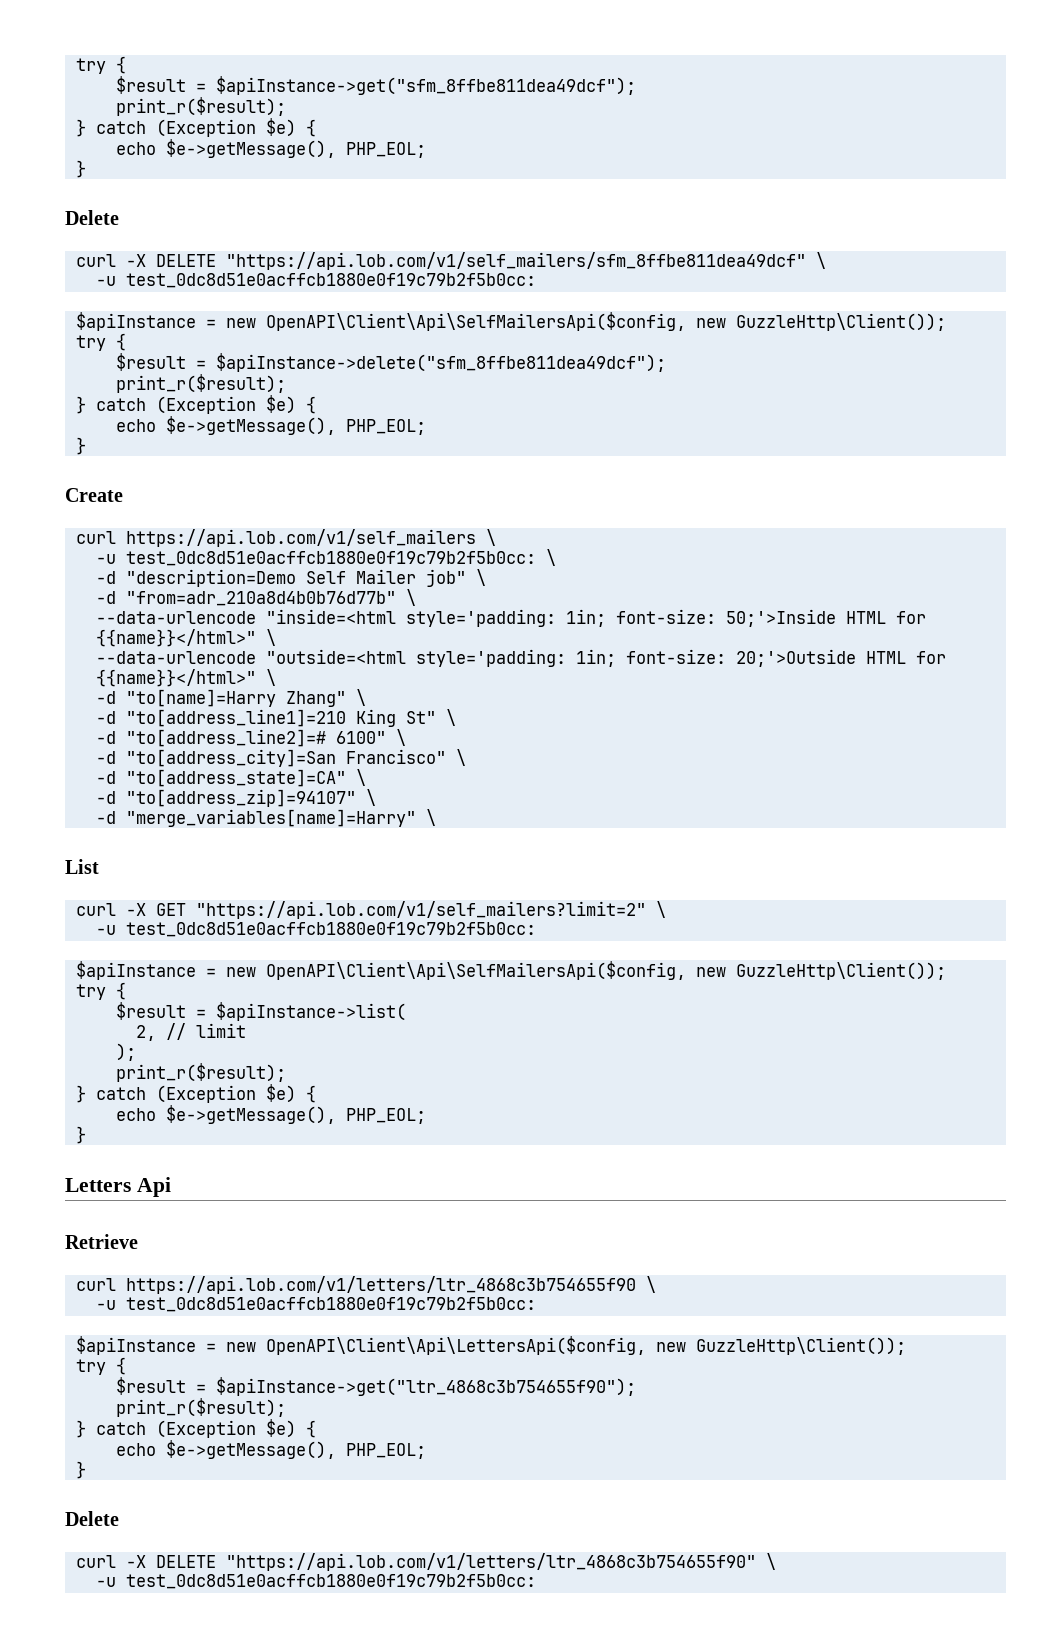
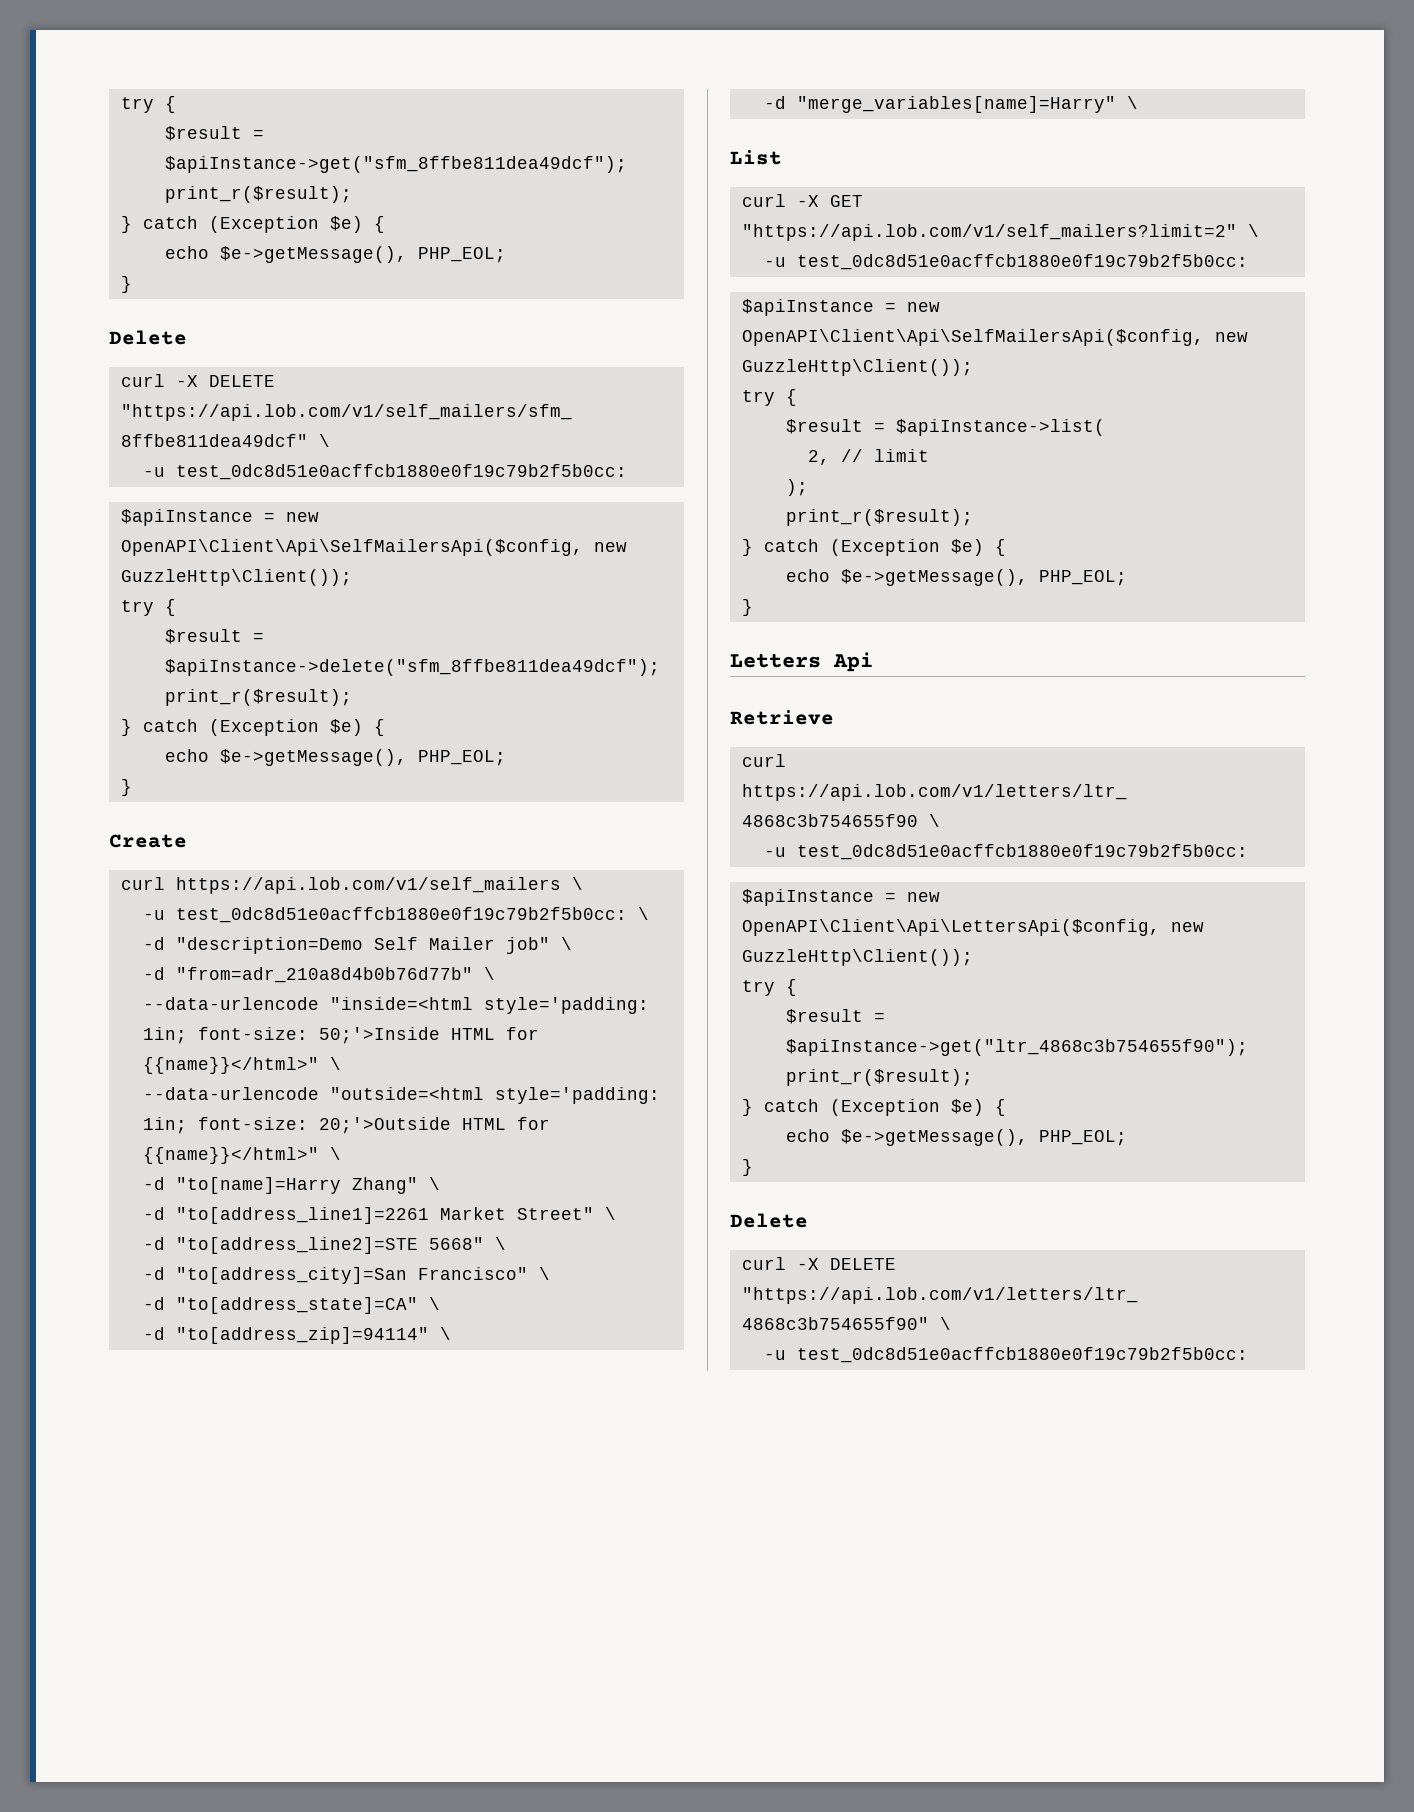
[126,709,457,727] [96,729,387,747] "to[address_line1]=210 King St" \ // -d "to[address_line2]=# 6100" -> [176,1207,616,1224] [143,1237,484,1254] "to[address_line1]=2261 Market Street" \ // -d "to[address_line2]=STE 5668"
[126,789,357,807] "to[address_zip]=94107" -> [176,1327,429,1344] "to[address_zip]=94114"

